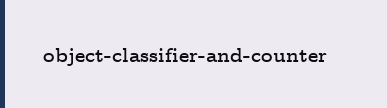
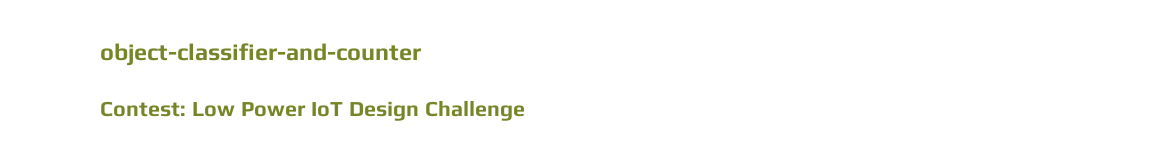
(327, 57) none -> [100,100,526,121] // Contest: Low Power IoT Design Challenge

